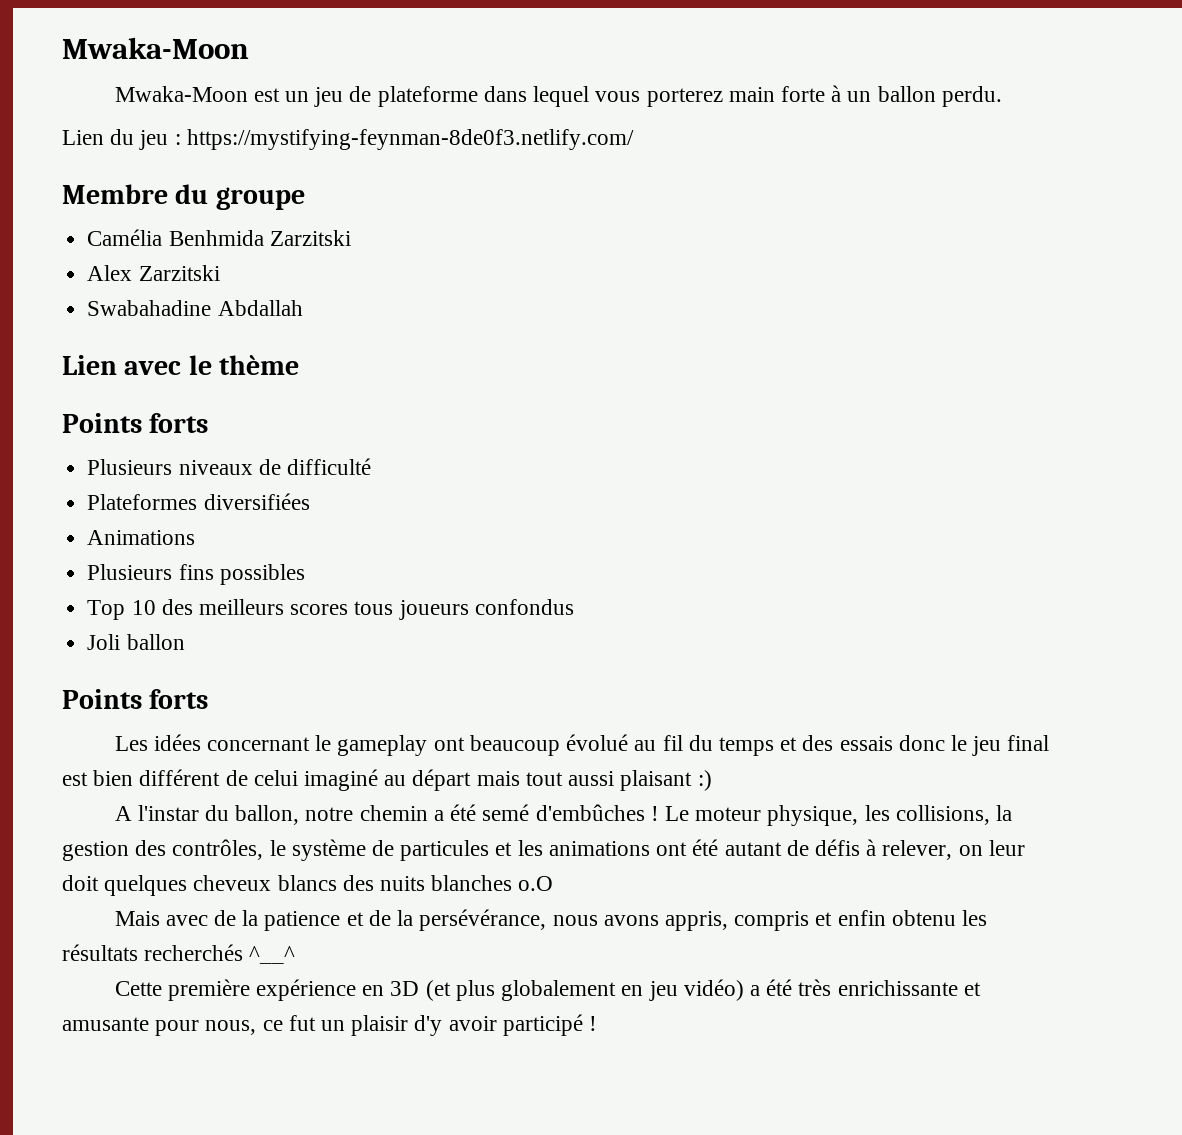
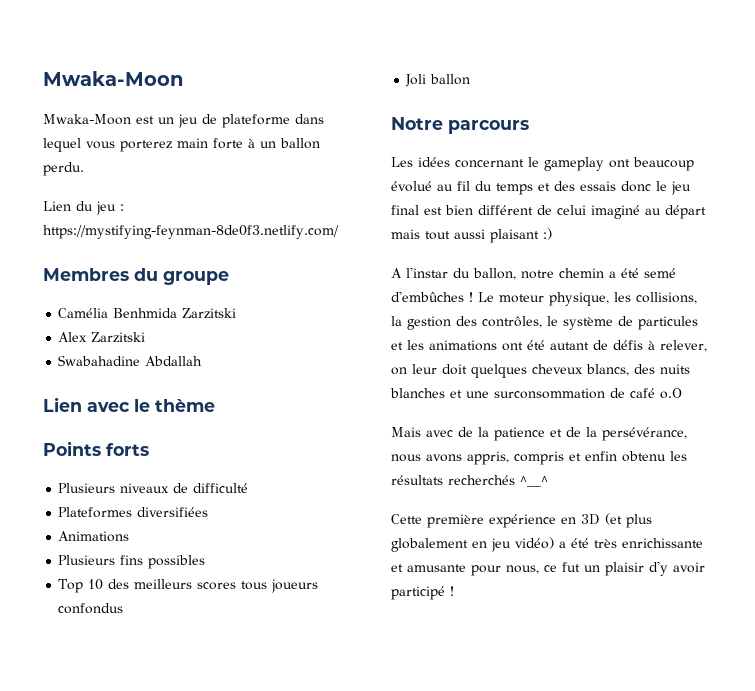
[62,184,168,204] Membre -> [43,268,129,281] Membres
[62,689,209,709] Points forts -> [391,117,529,134] Notre parcours
[277,875,337,891] blancs -> [586,364,629,376] blancs,
(513, 883) none -> [450,388,655,399] et une surconsommation de café

